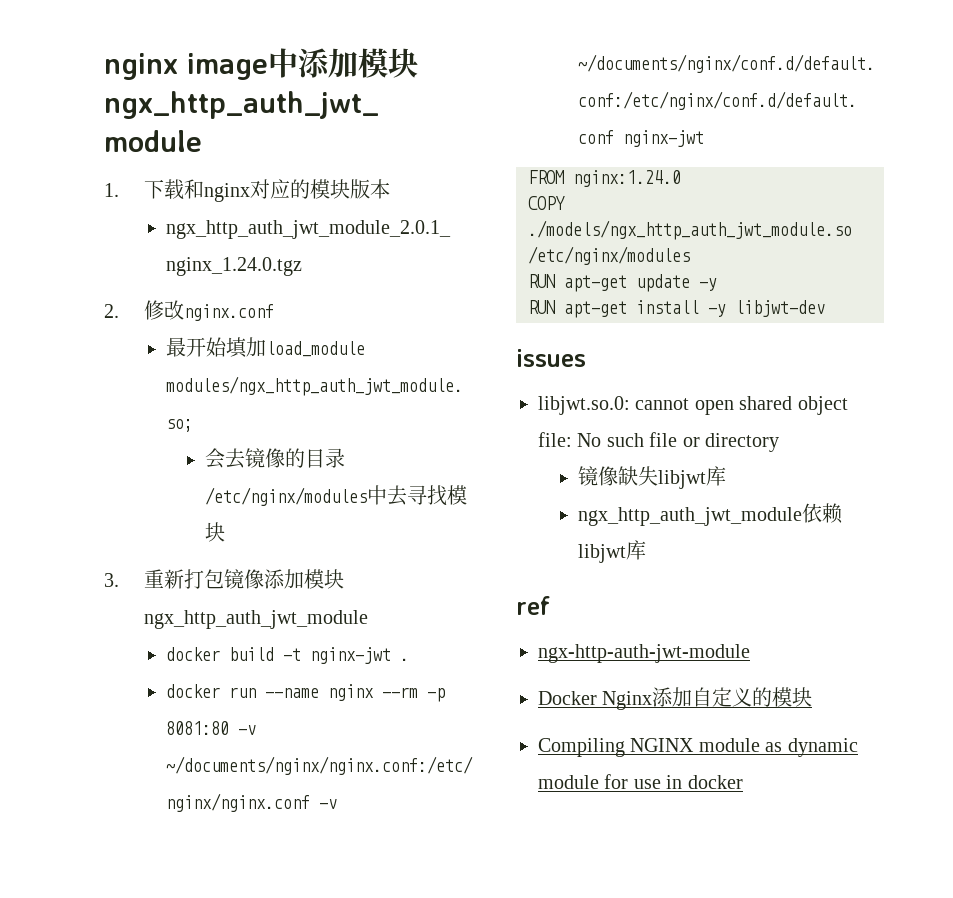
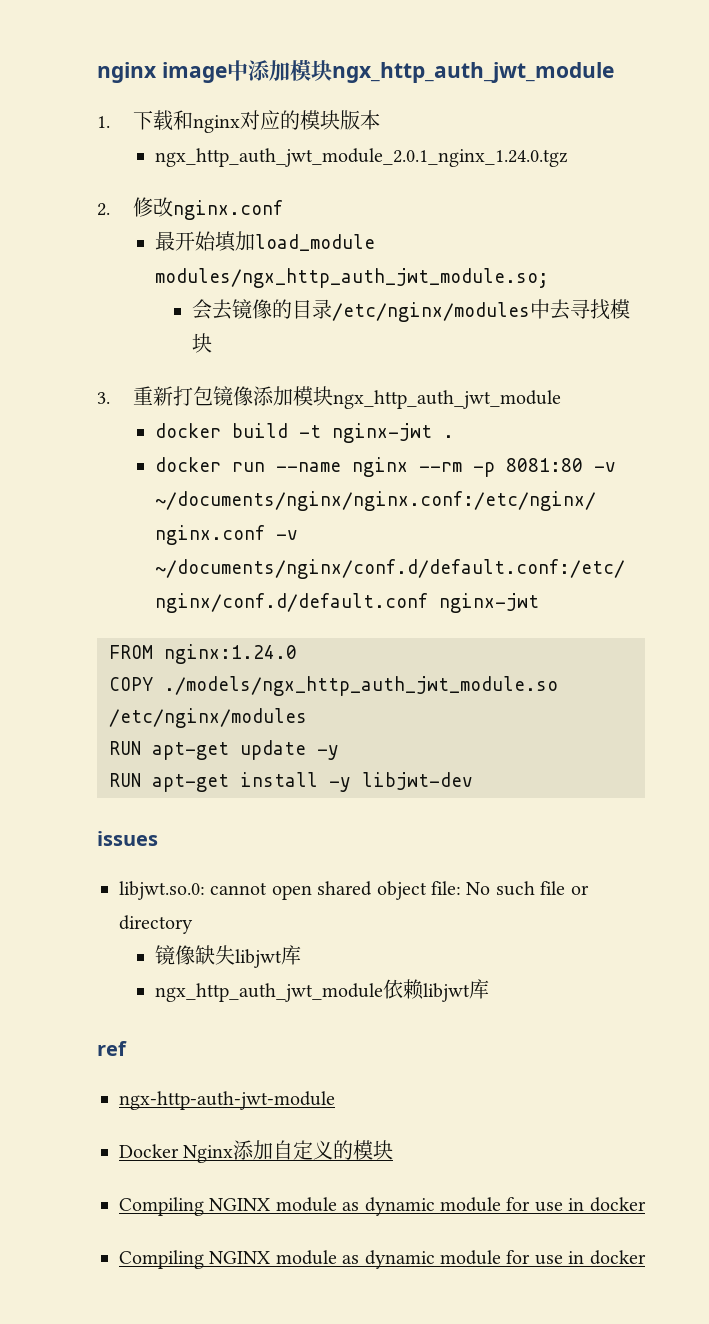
(743, 782) none -> [119,1250,646,1269] // Compiling NGINX module as dynamic module for use in docker

